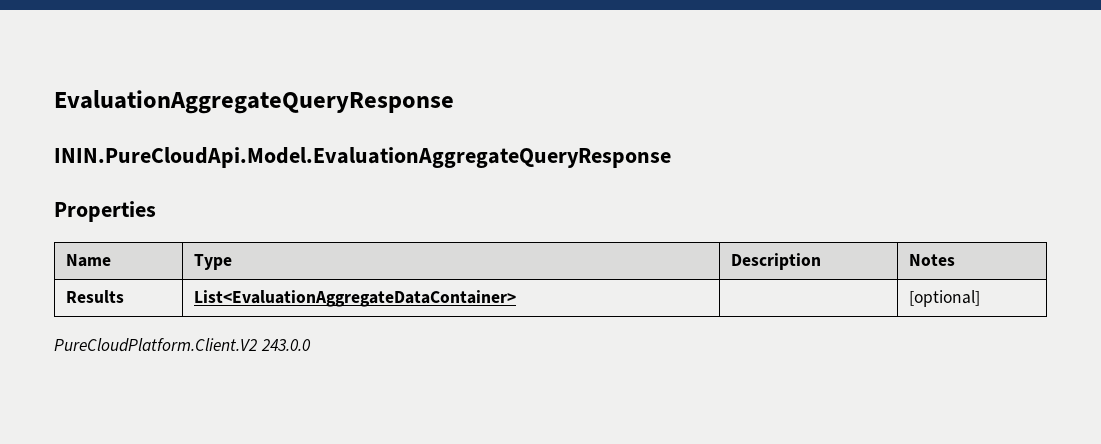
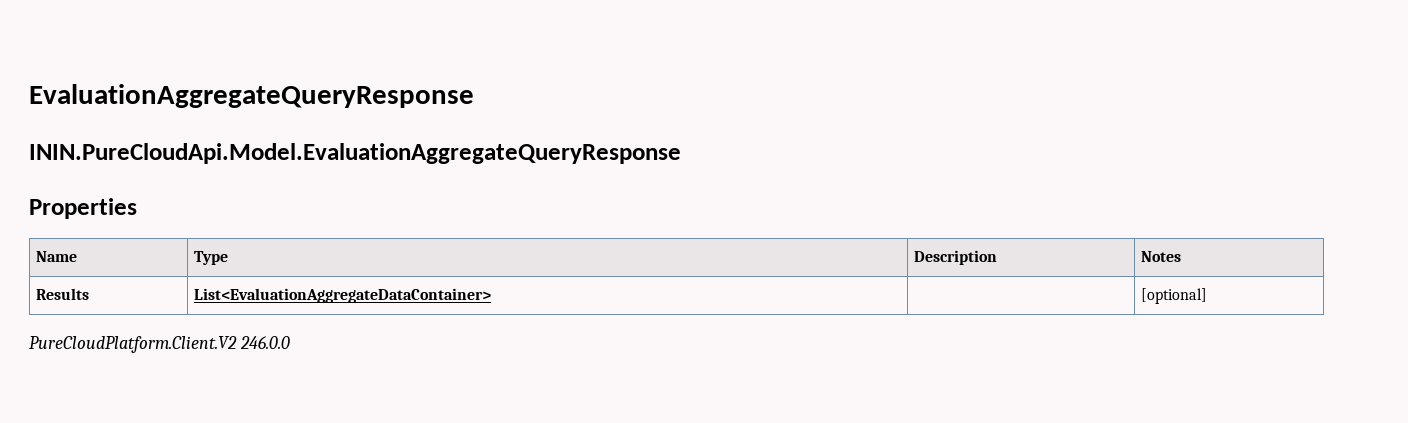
[260,339,311,351] 243.0.0 -> [239,336,290,349] 246.0.0

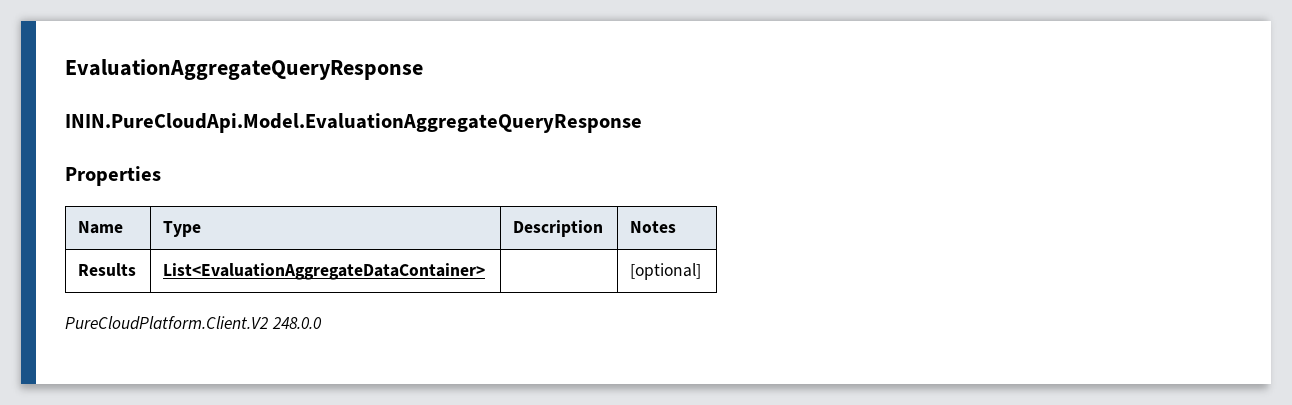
[239,336,290,349] 246.0.0 -> [271,317,322,329] 248.0.0

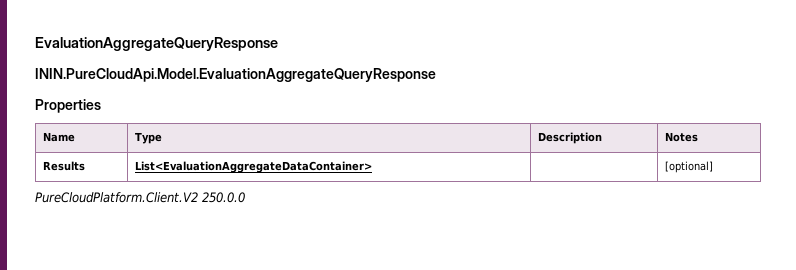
[271,317,322,329] 248.0.0 -> [202,192,245,203] 250.0.0

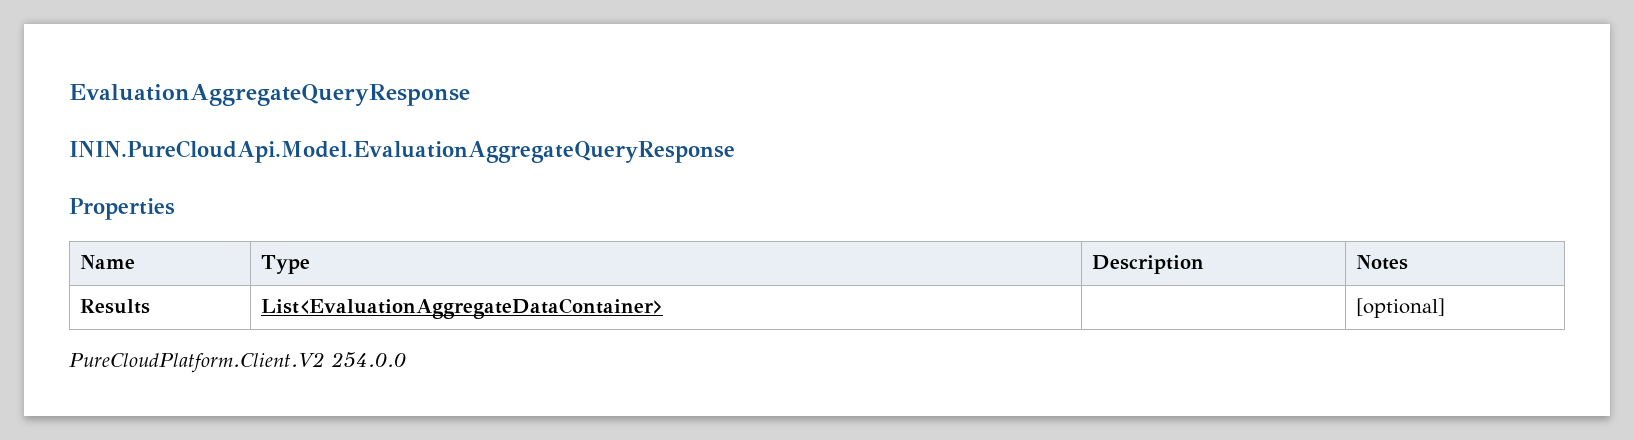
[202,192,245,203] 250.0.0 -> [331,352,406,368] 254.0.0

